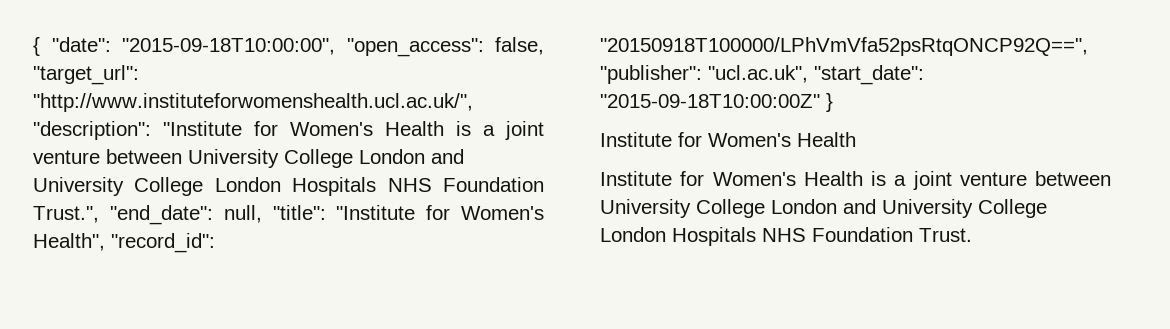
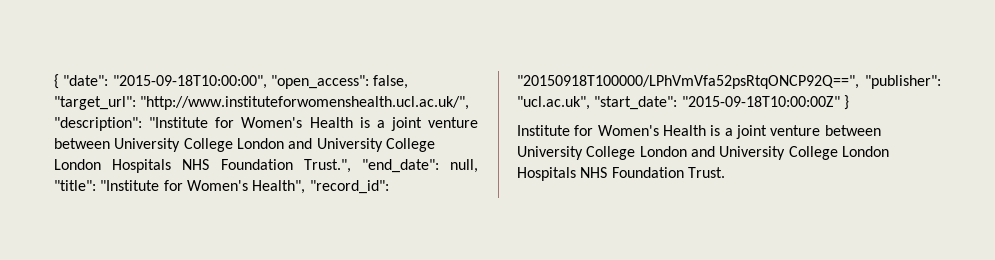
[600,171,863,186] // Institute for Women's Health -> (706, 130) none

